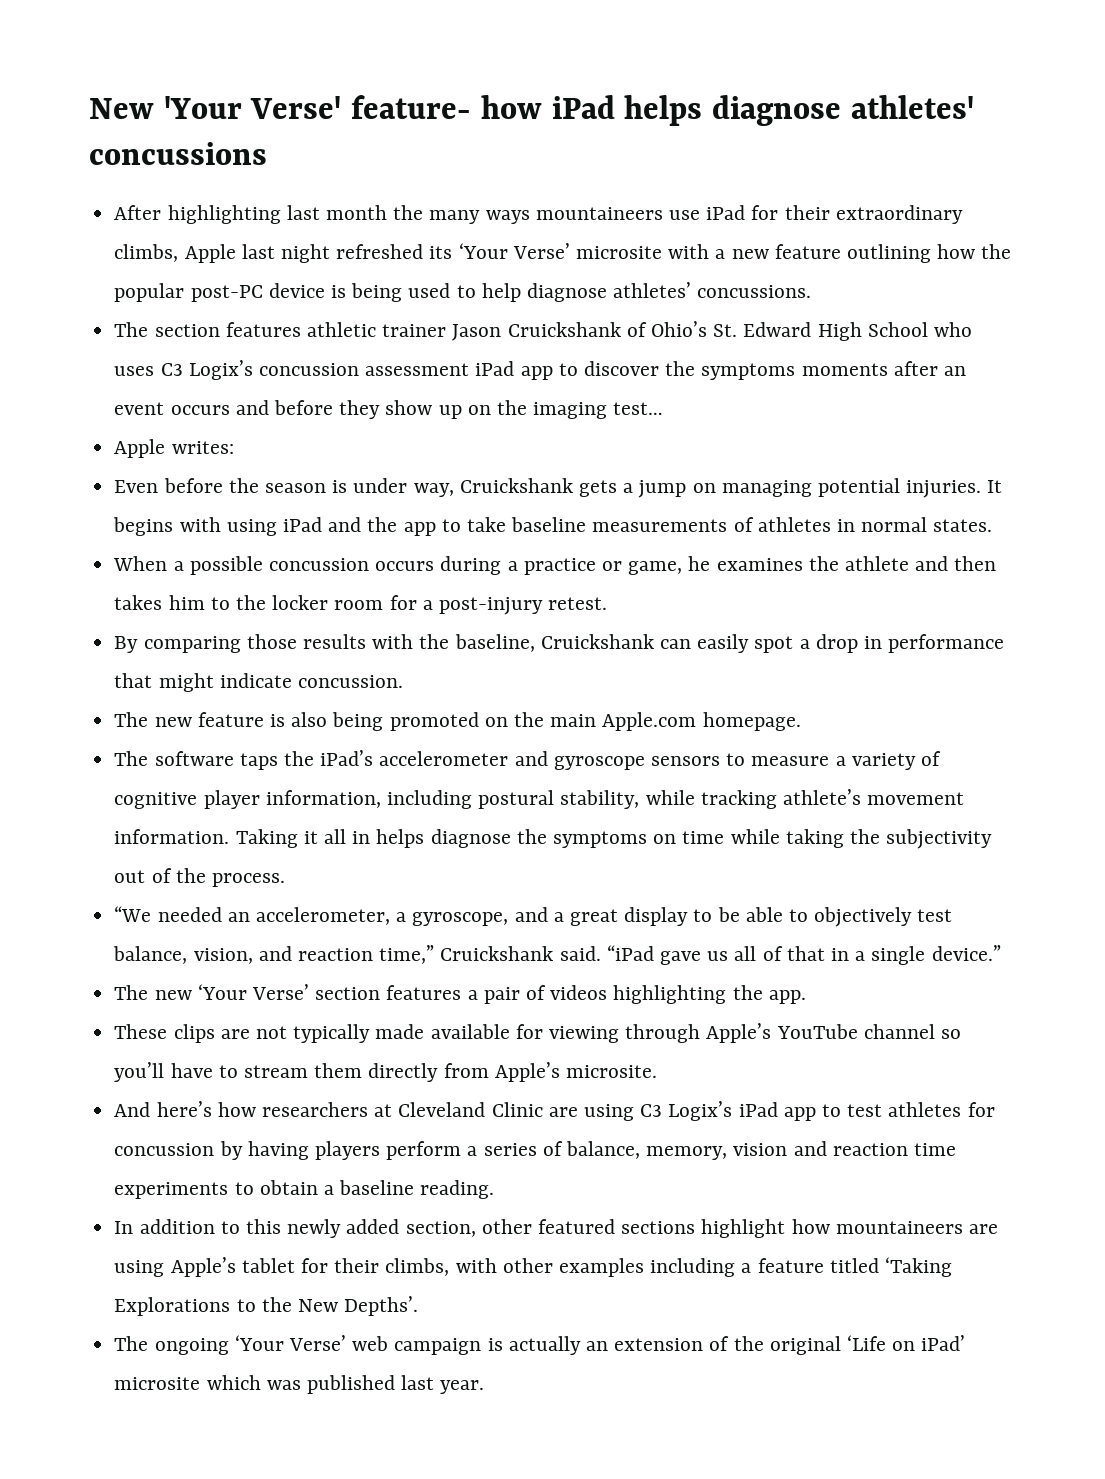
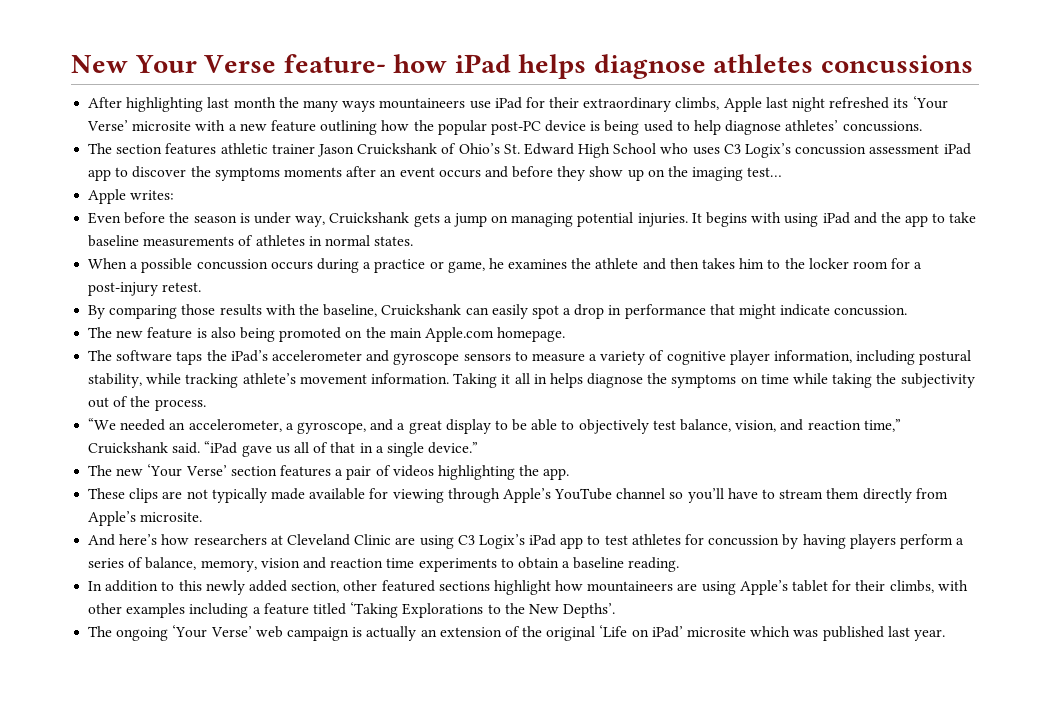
[89,96,342,119] New 'Your Verse' -> [71,55,277,73] New Your Verse
[850,95,974,119] athletes' -> [713,54,814,73] athletes

